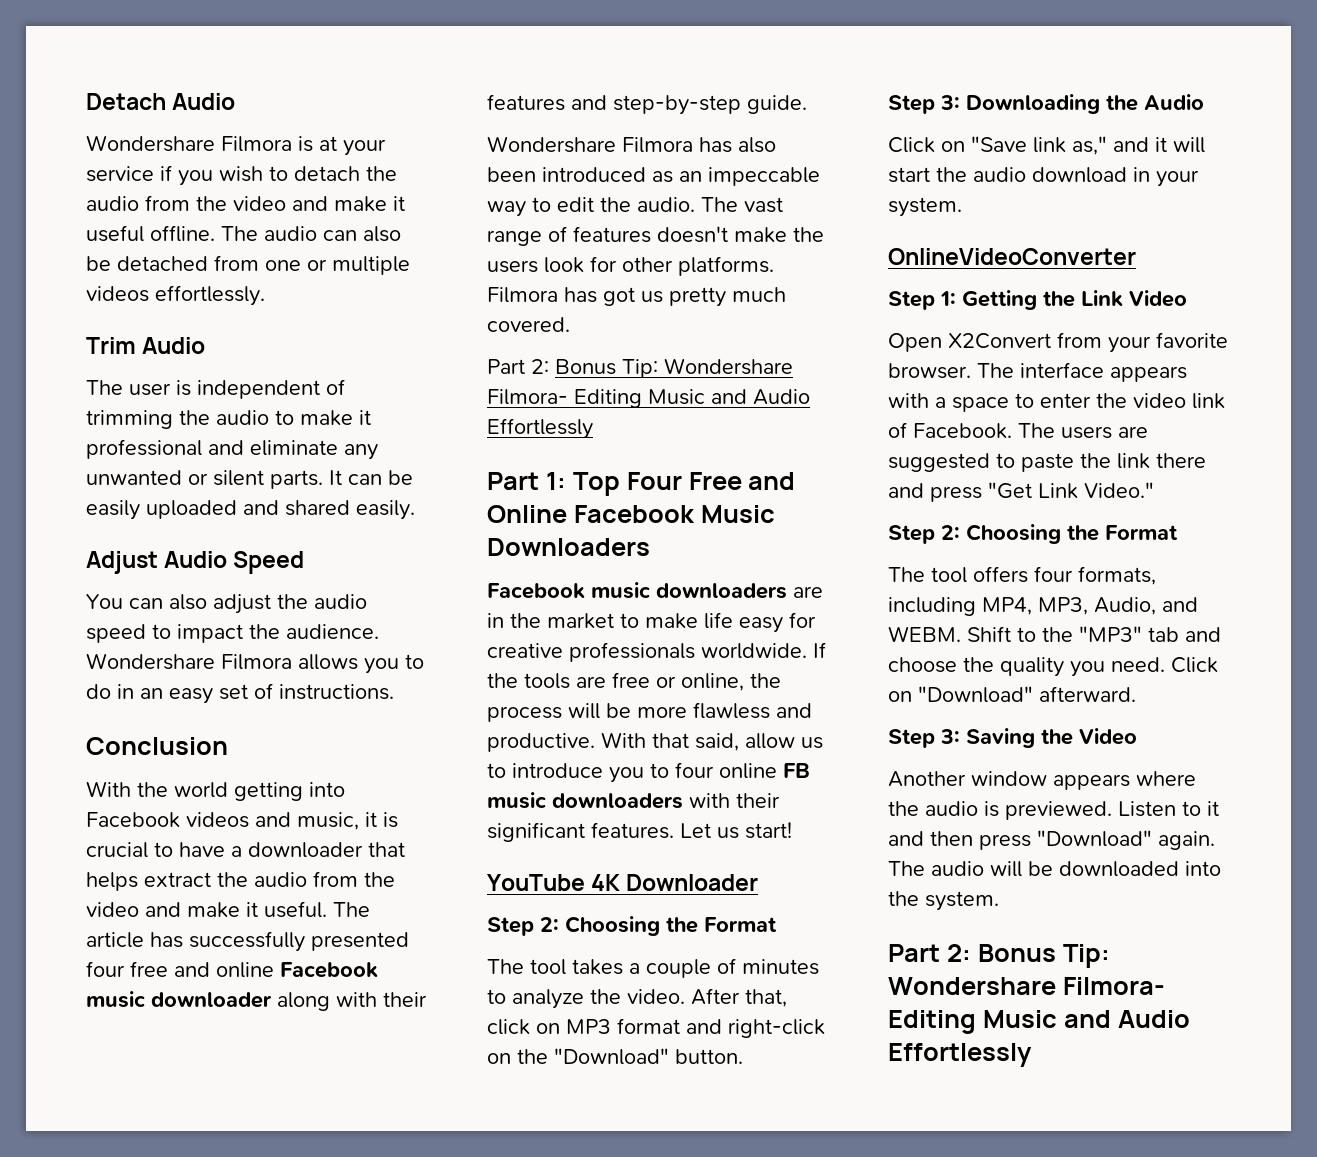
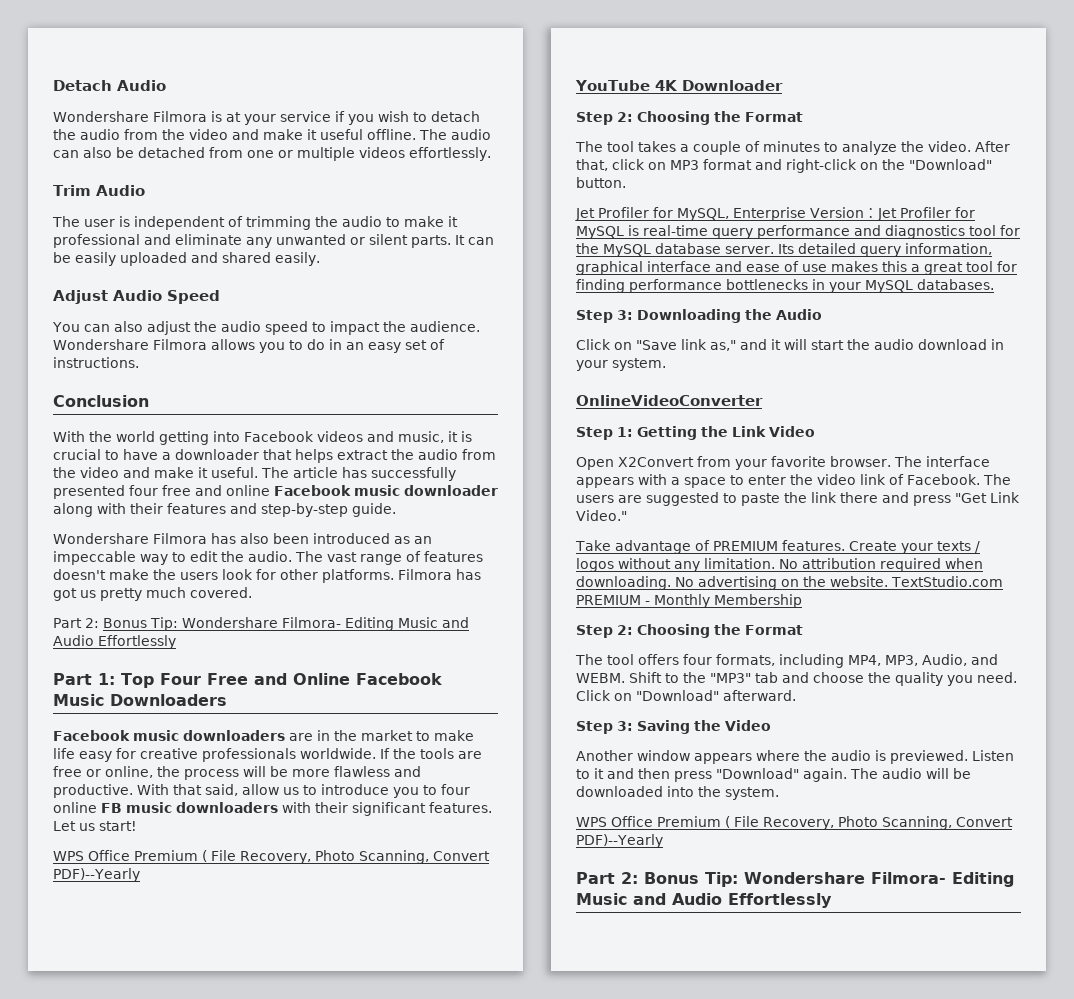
(792, 830) none -> [53,850,490,864] [53,868,140,882] // WPS Office Premium ( File Recovery, Photo Scanning, Convert PDF)--Yearly
(743, 1056) none -> [575,207,975,221] [576,225,1020,239] [576,243,992,257] [576,261,1017,275] [576,279,994,293] // Jet Profiler for MySQL, Enterprise Version：Jet Profiler for MySQL is real-time query performance and diagnostics tool for the MySQL database server. Its detailed query information, graphical interface and ease of use makes this a great tool for finding performance bottlenecks in your MySQL databases.
(1154, 490) none -> [575,540,980,554] [576,558,983,572] [576,576,1003,590] [576,594,802,608] // Take advantage of PREMIUM features. Create your texts / logos without any limitation. No attribution required when downloading. No advertising on the website. TextStudio.com PREMIUM - Monthly Membership
(999, 901) none -> [576,816,1013,830] [576,834,663,848] // WPS Office Premium ( File Recovery, Photo Scanning, Convert PDF)--Yearly

